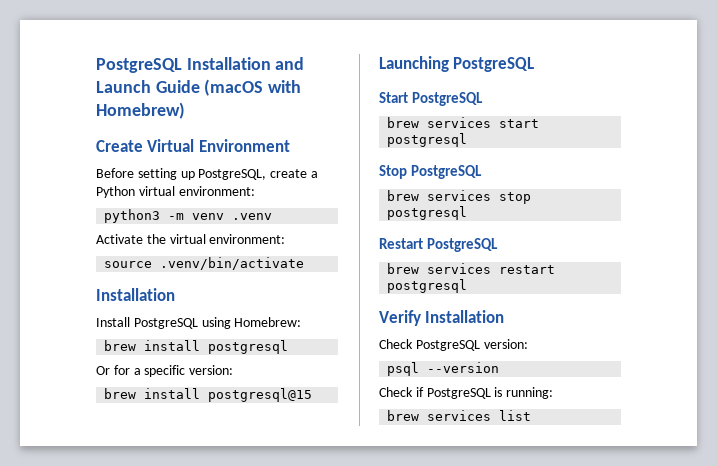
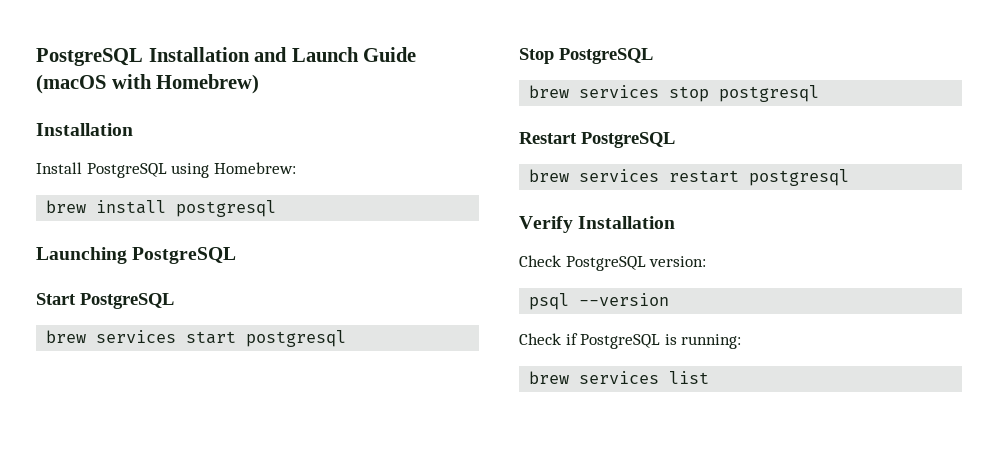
[96,139,290,152] [96,168,318,180] [96,186,255,198] [104,209,273,223] [96,234,286,244] [104,257,305,270] // Create Virtual Environment // Before setting up PostgreSQL, create a Python virtual environment: // python3 -m venv .venv // Activate the virtual environment: // source .venv/bin/activate -> (260, 84) none
[96,365,234,377] [104,388,313,402] // Or for a specific version: // brew install postgresql@15 -> (277, 208) none

